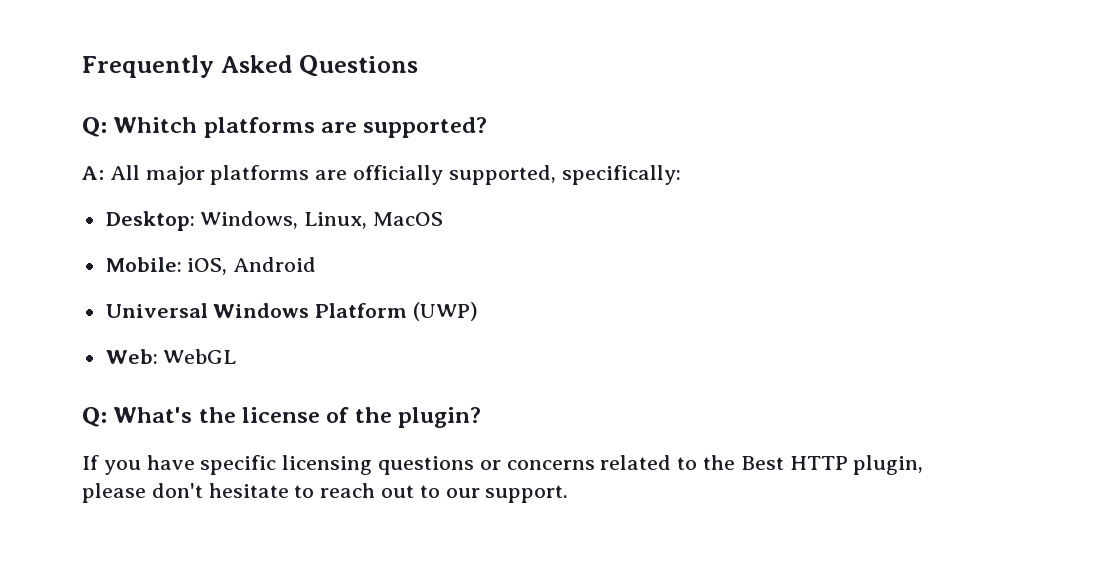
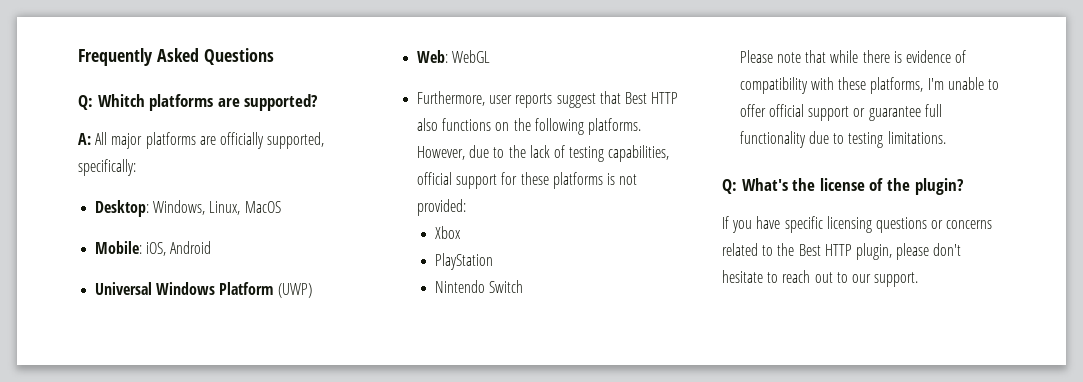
(237, 356) none -> [417,91,679,108] [417,118,641,135] [417,145,670,162] [417,172,638,189] [417,199,467,216] [434,226,461,239] [434,253,493,270] [434,280,524,293] [739,50,967,63] [739,77,1000,94] [739,104,942,121] [739,131,946,148] // Furthermore, user reports suggest that Best HTTP also functions on the following platforms. However, due to the lack of testing capabilities, official support for these platforms is not provided: // Xbox // PlayStation // Nintendo Switch // Please note that while there is evidence of compatibility with these platforms, I'm unable to offer official support or guarantee full functionality due to testing limitations.

